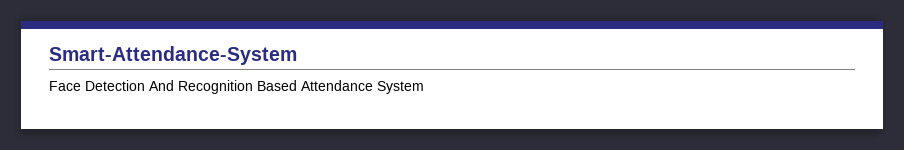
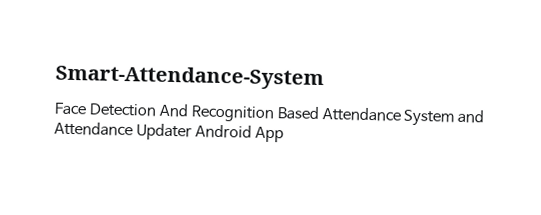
(424, 87) none -> [457,109,485,124] [54,121,284,143] and Attendance Updater Android App

